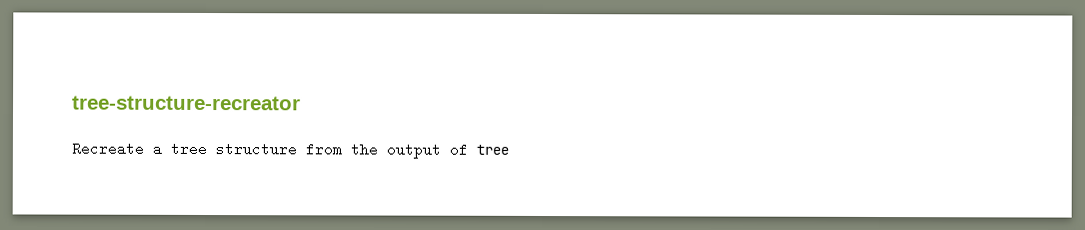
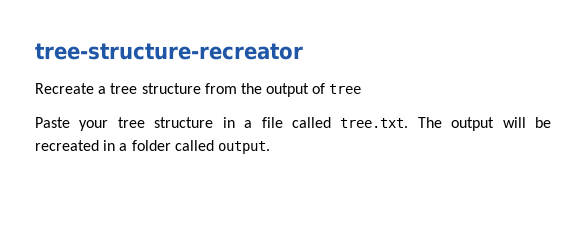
(509, 149) none -> [35,117,551,131] [35,140,270,154] // Paste your tree structure in a file called tree.txt. The output will be recreated in a folder called output.

